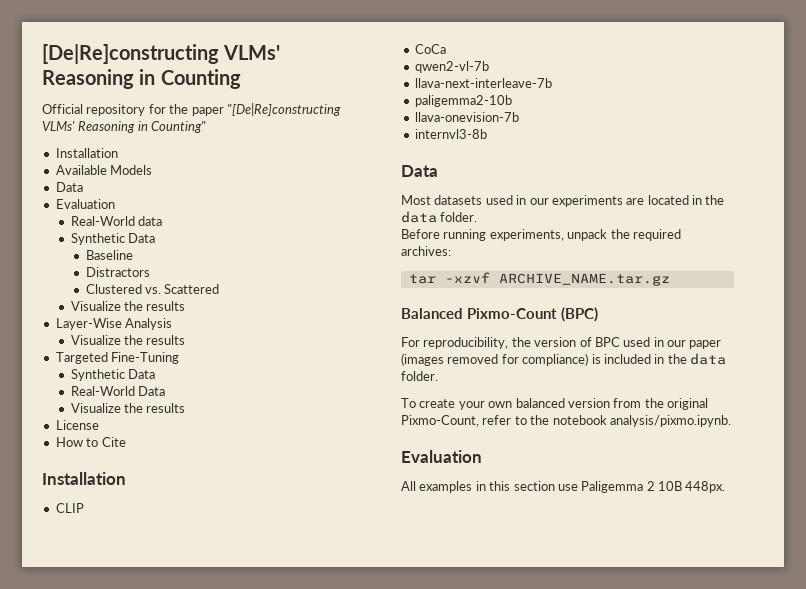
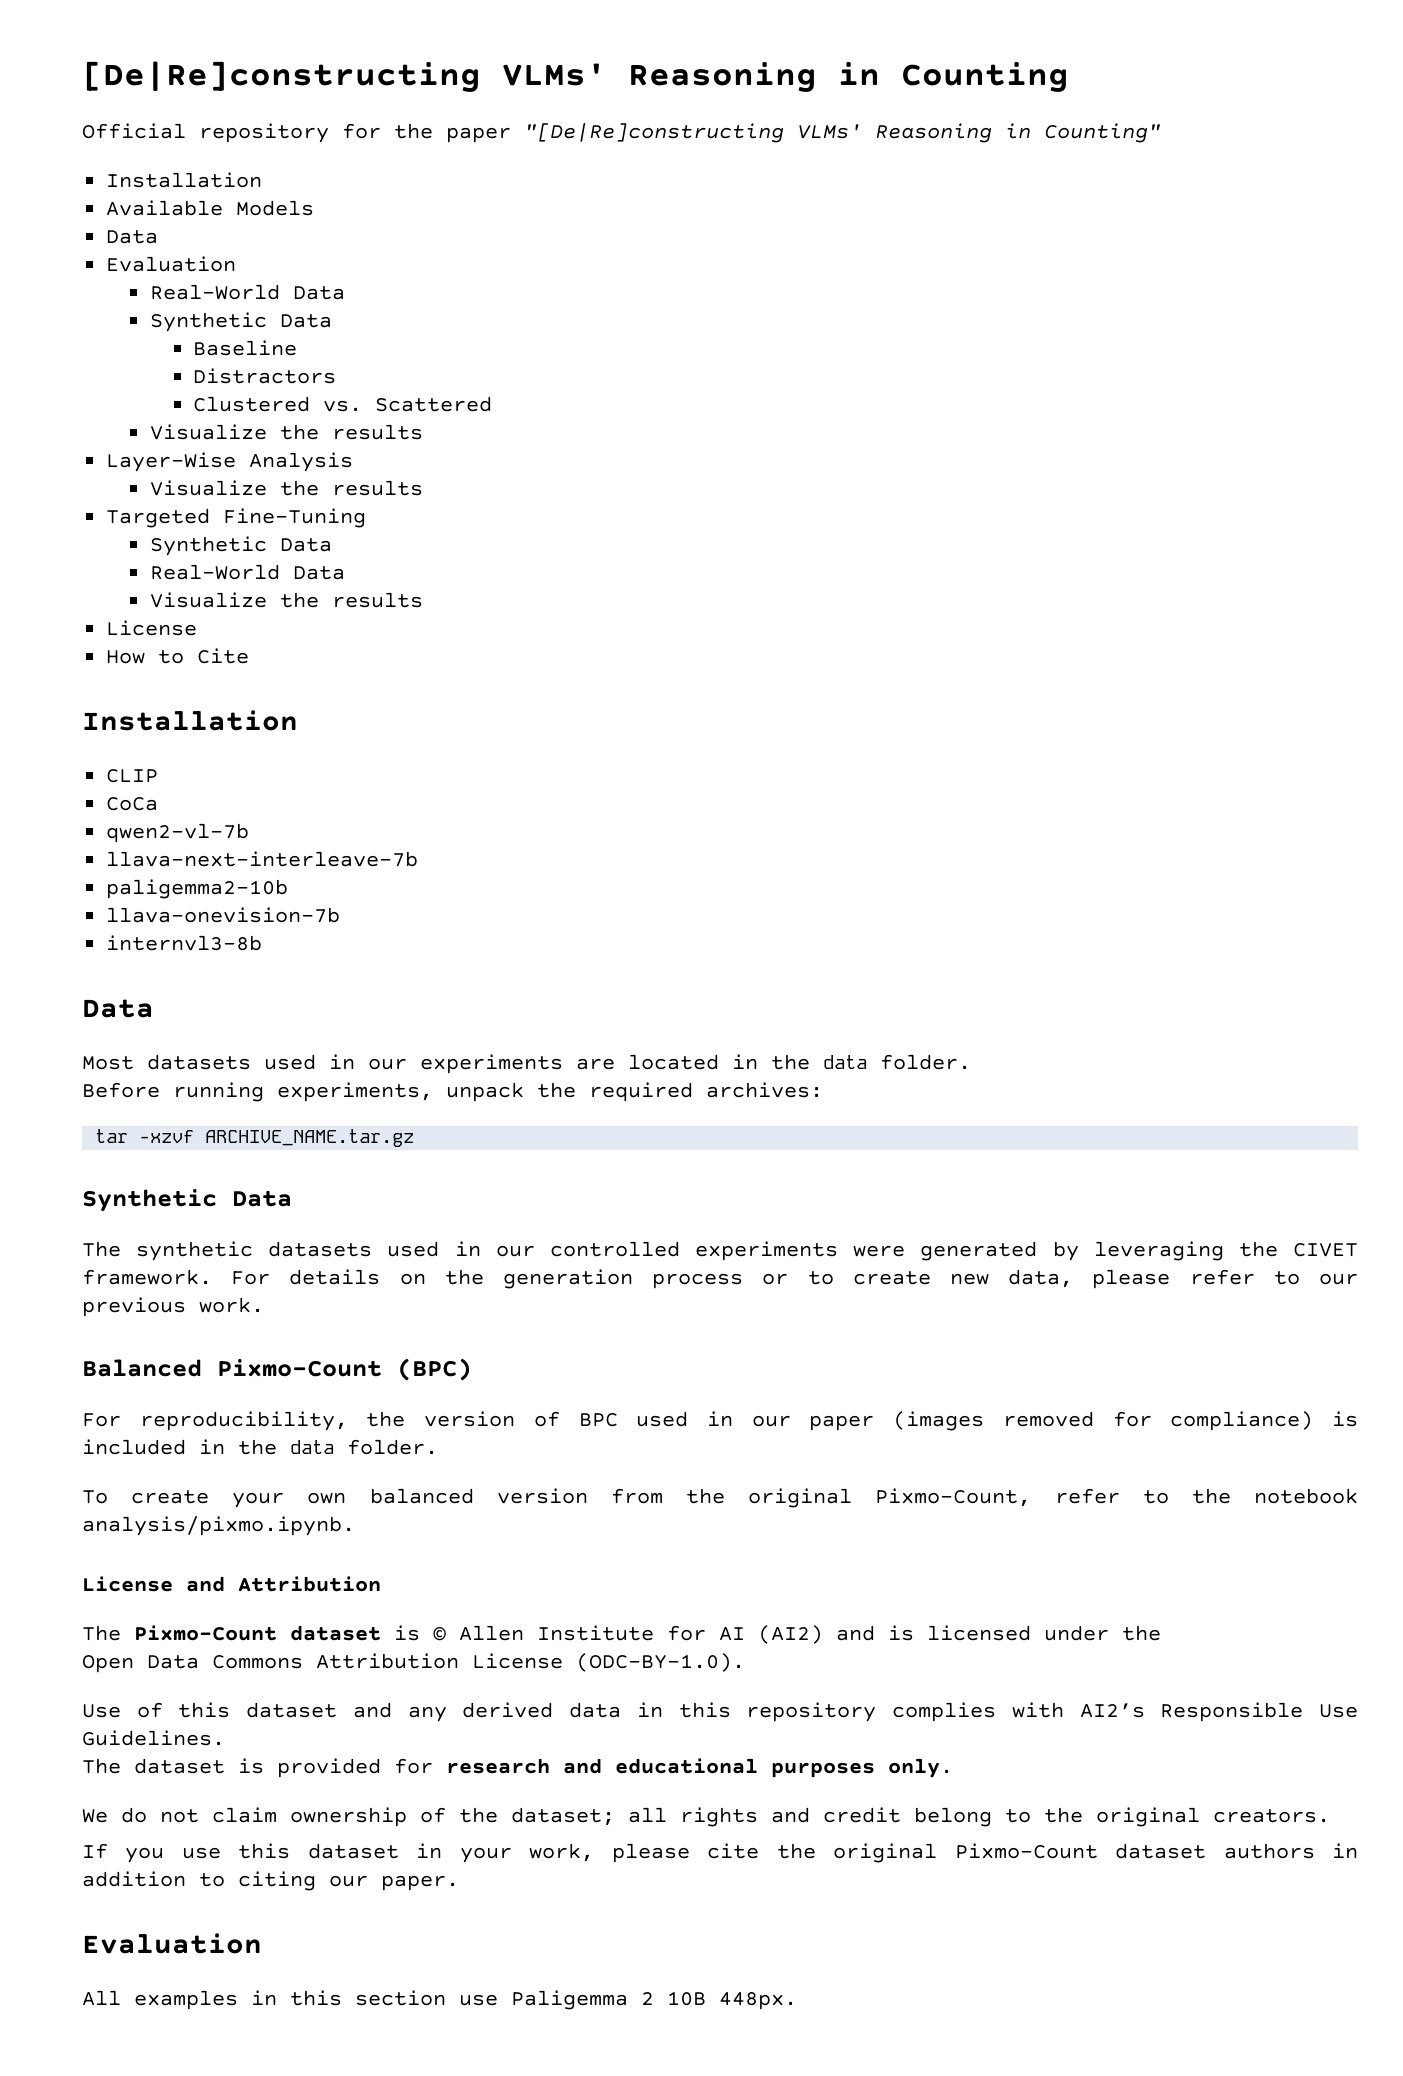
[138,216,163,226] data -> [292,286,345,300] Data
(670, 279) none -> [82,1189,292,1212] [82,1241,1359,1261] [82,1269,1359,1289] [82,1297,264,1317] // Synthetic Data // The synthetic datasets used in our controlled experiments were generated by leveraging the CIVET framework. For details on the generation process or to create new data, please refer to our previous work.
(731, 421) none -> [82,1576,381,1592] [82,1625,1161,1644] [82,1653,745,1673] [82,1702,1359,1722] [82,1730,225,1746] [82,1758,953,1778] [82,1807,1330,1827] [82,1843,1359,1863] [82,1871,459,1891] // License and Attribution // The Pixmo-Count dataset is © Allen Institute for AI (AI2) and is licensed under the // Open Data Commons Attribution License (ODC-BY-1.0). // Use of this dataset and any derived data in this repository complies with AI2’s Responsible Use Guidelines. // The dataset is provided for research and educational purposes only. // We do not claim ownership of the dataset; all rights and credit belong to the original creators. // If you use this dataset in your work, please cite the original Pixmo-Count dataset authors in addition to citing our paper.

